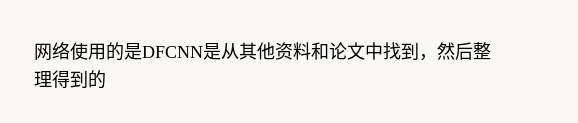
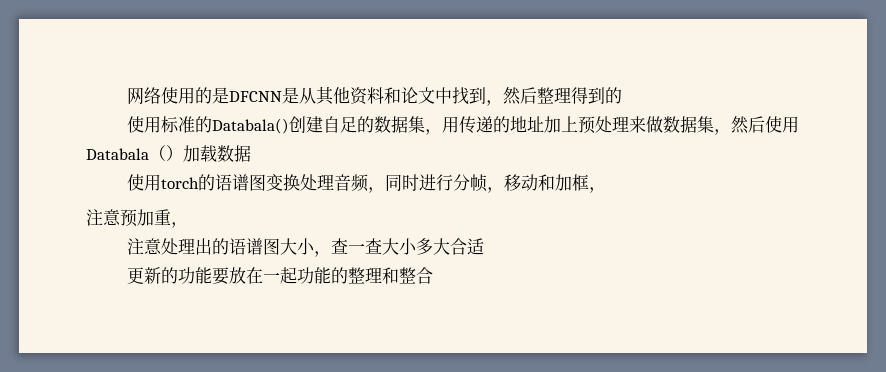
(106, 79) none -> [126,116,799,135] [86,145,251,162] [126,174,606,193] [86,209,188,228] [126,238,484,257] [126,267,433,285] // 使用标准的Databala()创建自足的数据集，用传递的地址加上预处理来做数据集，然后使用Databala（）加载数据 // 使用torch的语谱图变换处理音频，同时进行分帧，移动和加框， // 注意预加重， // 注意处理出的语谱图大小，查一查大小多大合适 // 更新的功能要放在一起功能的整理和整合

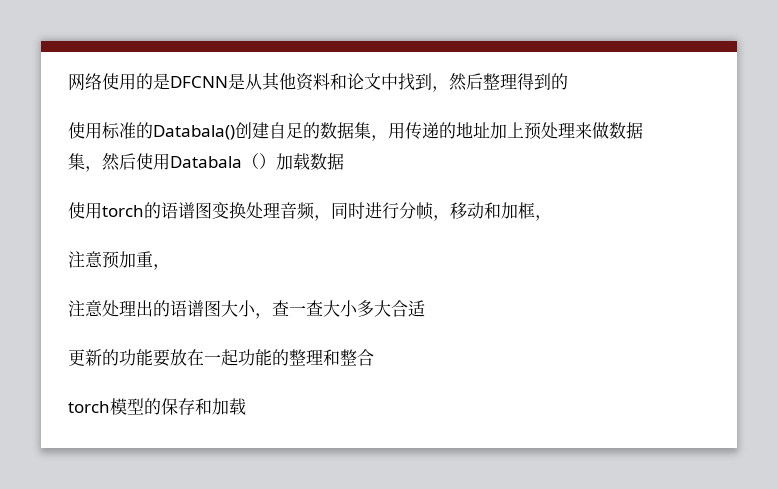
(433, 275) none -> [68,398,246,415] // torch模型的保存和加载

